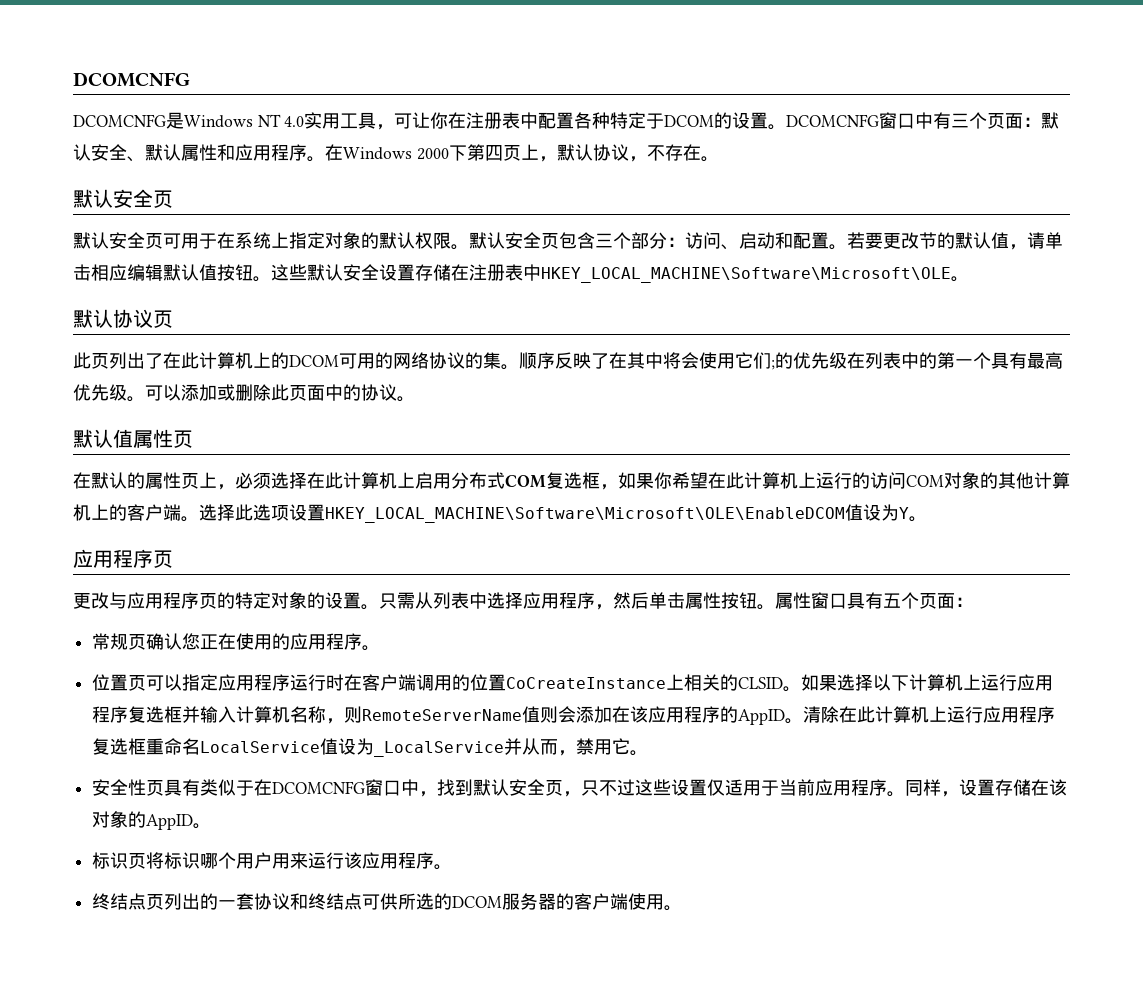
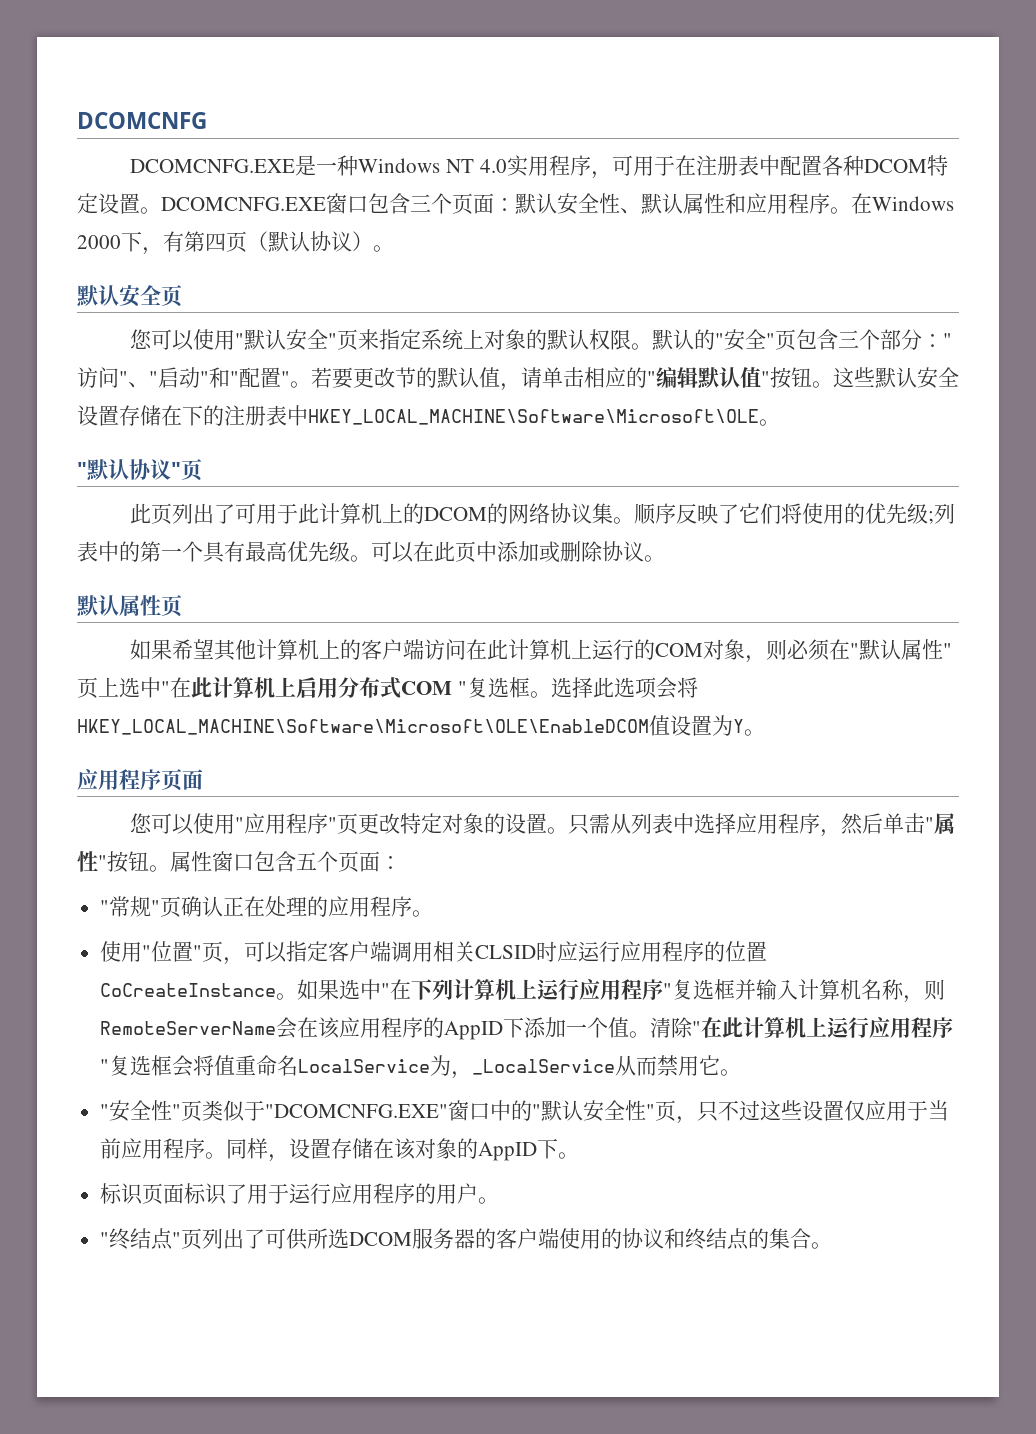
[73,112,184,129] DCOMCNFG是 -> [130,155,359,176] DCOMCNFG.EXE是一种
[340,112,449,130] 工具，可让你 -> [548,155,675,179] 程序，可用于
[610,112,952,130] 特定于DCOM的设置。DCOMCNFG窗口中有 -> [863,155,948,176] [77,193,410,214] DCOM特定设置。DCOMCNFG.EXE窗口包含
(127, 152) none -> [599,193,620,214] 性
[466,144,719,162] [73,189,173,208] [73,232,325,249] 第四页上，默认协议，不存在。 // 默认安全页 // 默认安全页可用于在系统上指定 -> [142,231,394,255] [77,285,182,307] [130,329,485,351] ，有第四页（默认协议）。 // 默认安全页 // 您可以使用"默认安全"页来指定系统上
[505,232,541,249] 安全 -> [694,329,776,351] 的"安全"
[685,232,829,250] 访问、启动和配置 -> [943,333,953,347] [77,367,290,388] "访问"、"启动"和"配置"
(127, 272) none -> [626,367,656,388] 的"
(217, 272) none -> [761,371,770,385] "
(469, 272) none -> [182,405,224,426] 下的
[73,309,153,328] 默认协议 -> [77,459,181,481] "默认协议"
[163,352,181,369] 在 -> [235,503,299,524] 可用于
[339,353,375,369] 可用 -> (488, 514) none
[465,352,483,369] 的 -> (593, 513) none
[609,352,775,370] 在其中将会使用它们; -> [739,503,845,524] 它们将使用
[847,352,865,369] 在 -> [928,511,935,524] ;
(181, 392) none -> [413,541,497,562] 在此页中
[271,384,361,401] 此页面中的 -> (603, 551) none
[113,429,133,448] 值 -> (119, 605) none
[73,472,307,490] 在默认的属性页上，必须选择 -> [130,639,953,663] [77,677,170,698] 如果希望其他计算机上的客户端访问在此计算机上运行的COM对象，则必须在"默认属性"页上选中"
[546,472,1070,490] [73,504,181,521] 复选框，如果你希望在此计算机上运行的访问COM对象的其他计算机上的客户端 -> [457,677,530,698] "复选框
[289,504,325,521] 设置 -> [655,677,698,699] 会将
(881, 512) none -> [691,715,712,736] 置
[73,592,235,609] // 更改与应用程序页的 -> [182,769,203,790] [130,813,401,835] 面 // 您可以使用"应用程序"页更改
[685,592,721,609] 属性 -> [925,813,956,834] [77,851,107,872] "属性"
[847,592,883,609] 具有 -> [254,851,296,872] 包含
[92,633,381,651] [92,674,1054,692] [92,706,129,723] 常规页确认您正在使用的应用程序。 // 位置页可以指定应用程序运行时在客户端调用的位置CoCreateInstance上相关的CLSID。如果选择以下计算机上运行应用程序 -> [100,896,434,917] [100,941,768,965] [100,979,673,1000] "常规"页确认正在处理的应用程序。 // 使用"位置"页，可以指定客户端调用相关CLSID时应运行应用程序的位置CoCreateInstance。如果选中"在下列计算机上运行应用程序"
[522,706,613,723] 值则会添加 -> [276,1017,298,1039] 会
[785,706,840,724] 。清除 -> [503,1017,702,1038] 下添加一个值。清除"
[92,738,649,757] [92,779,546,797] 复选框重命名LocalService值设为_LocalService并从而，禁用它。 // 安全性页具有类似于在DCOMCNFG窗口中，找到默认安全 -> [100,1055,742,1079] [100,1100,656,1122] "复选框会将值重命名LocalService为，_LocalService从而禁用它。 // "安全性"页类似于"DCOMCNFG.EXE"窗口中的"默认安全性"
[725,779,744,796] 适 -> [865,1100,887,1121] 应
(194, 822) none -> [537,1138,559,1159] 下
[146,852,453,870] [92,893,363,910] 将标识哪个用户用来运行该应用程序。 // 终结点页列出的一套协议和终结点 -> [163,1183,500,1205] [100,1228,266,1250] 面标识了用于运行应用程序的用户。 // "终结点"页列出了
[434,893,453,910] 的 -> (350, 1238) none
(665, 902) none -> [601,1228,812,1250] 的协议和终结点的集合

